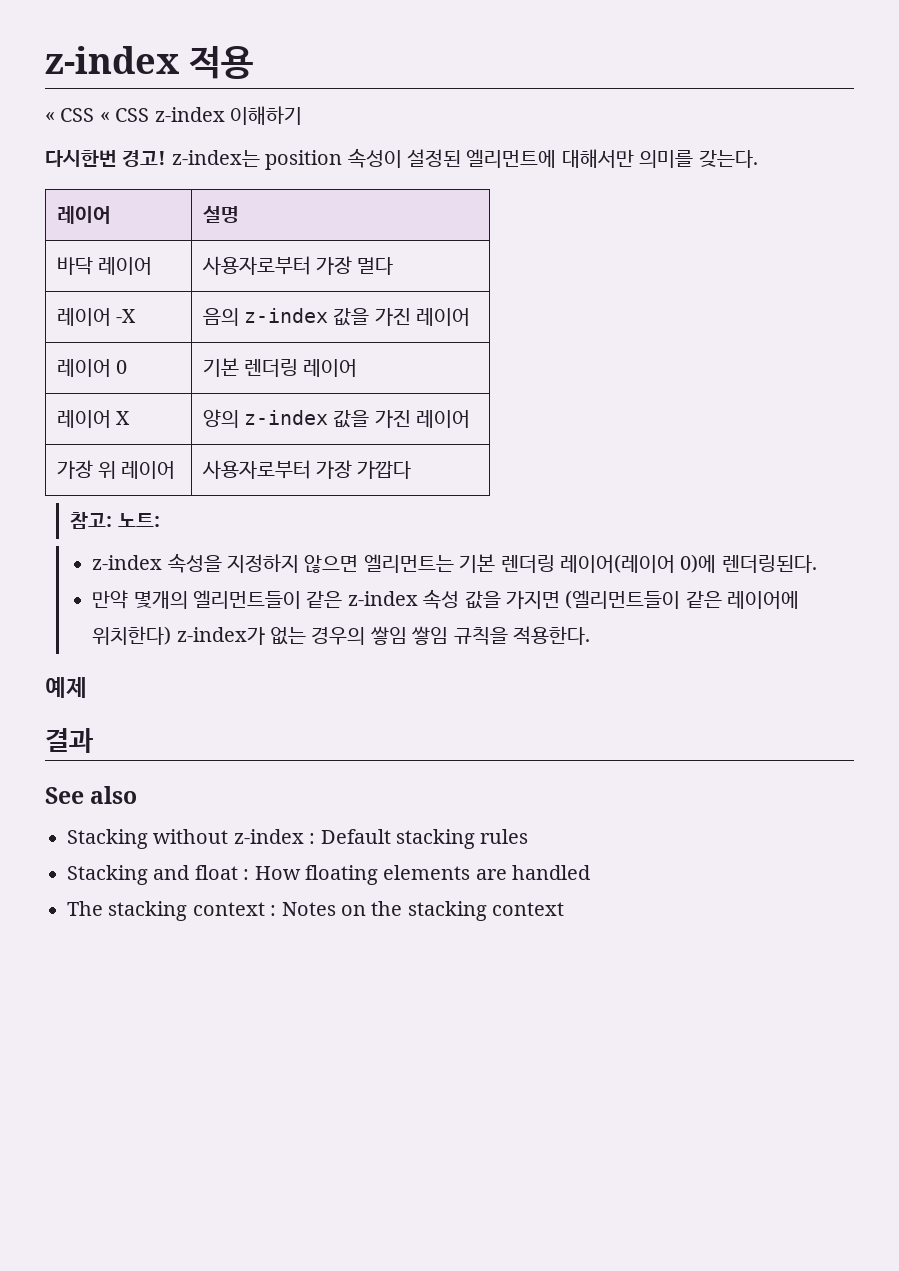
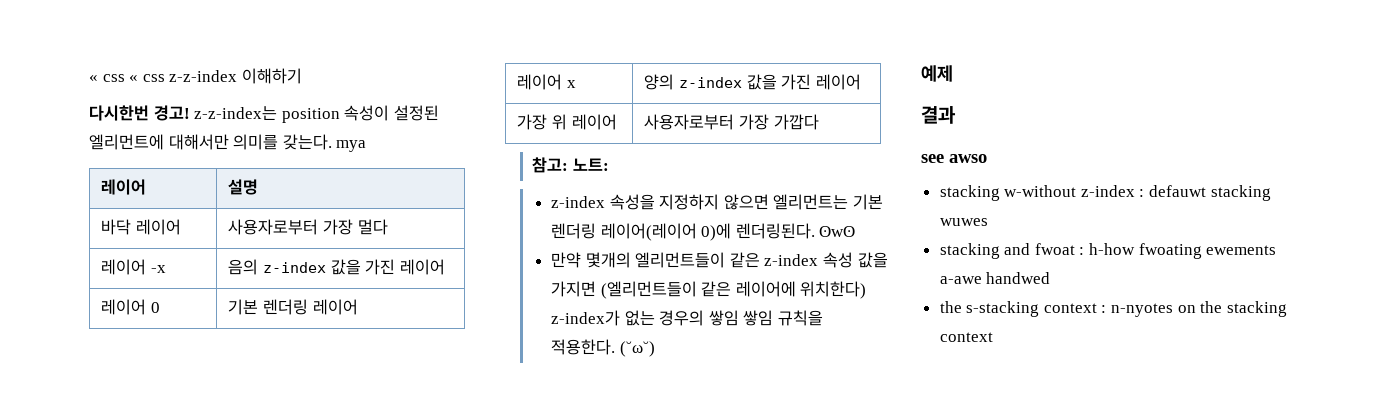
[45,46,253,79] [45,107,225,122] z-index 적용 // « CSS « CSS z-index -> [89,70,238,82] « css « css z-z-index
[171,150,260,167] z-index는 -> [194,106,278,120] z-z-index는
(758, 159) none -> [336,140,367,152] mya
[116,309,137,323] -X -> [150,265,166,273] -x
[116,411,131,425] X -> [566,80,576,88] x
(817, 564) none -> [819,226,856,237] ʘwʘ
(590, 635) none -> [619,341,655,357] (˘ω˘)
[45,786,138,804] [67,829,529,849] [67,865,591,885] [67,901,188,921] See also // Stacking without z-index : Default stacking rules // Stacking and float : How floating elements are handled // The stacking -> [921,154,987,163] [939,185,1271,201] [939,218,988,226] [939,243,1277,259] [939,272,1051,284] [939,301,1040,317] see awso // stacking w-without z-index : defauwt stacking wuwes // stacking and fwoat : h-how fwoating ewements a-awe handwed // the s-stacking
[281,902,336,916] Notes -> [1111,303,1174,317] n-nyotes

